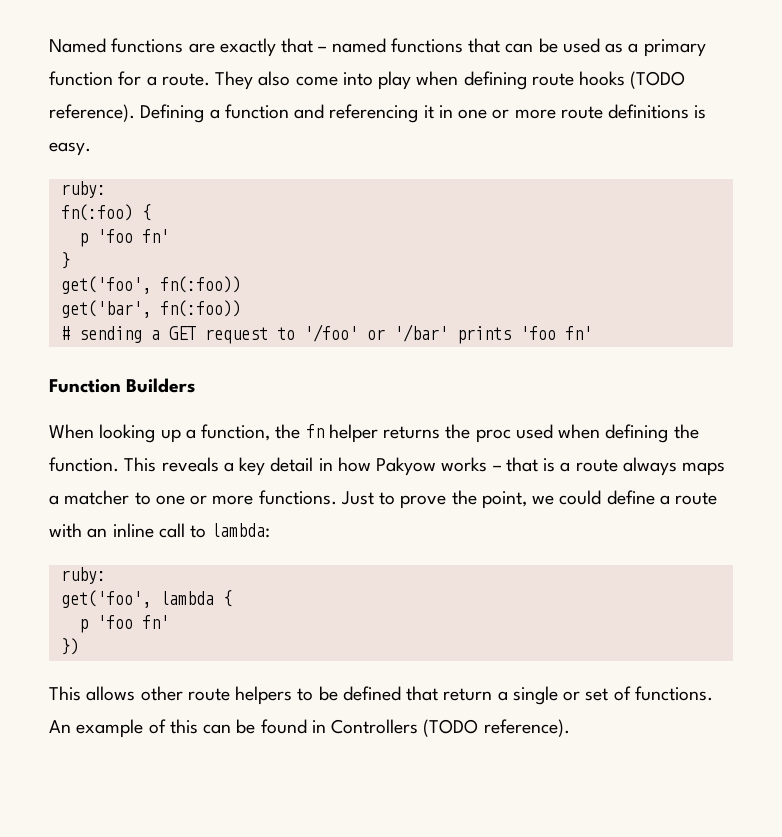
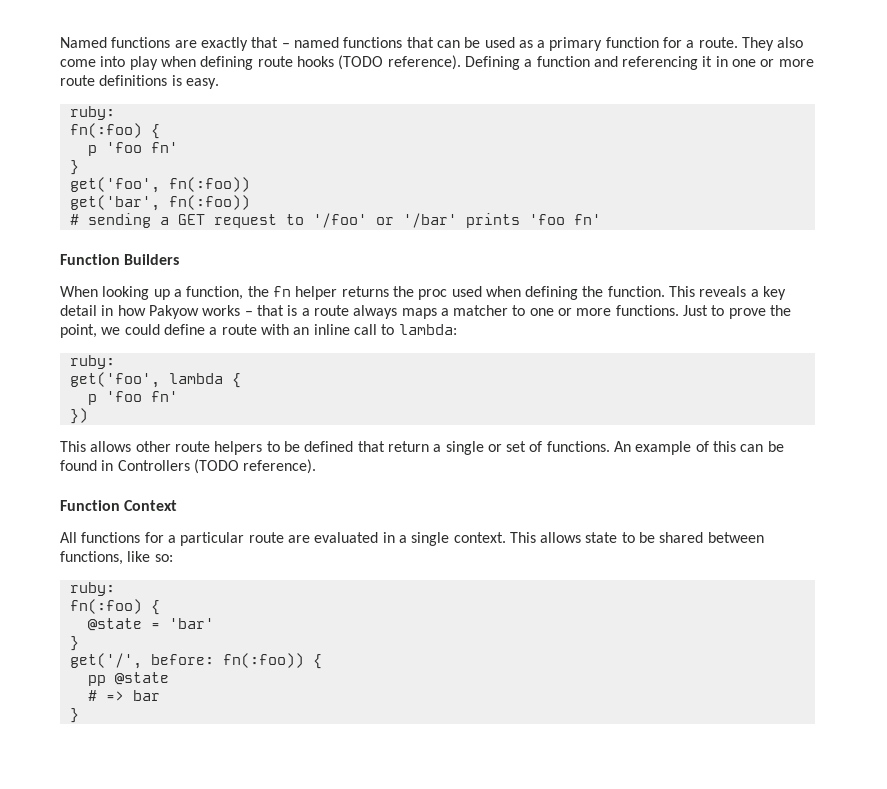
(570, 728) none -> [60,500,178,511] [60,532,764,546] [60,551,173,565] [69,582,115,596] [69,599,160,615] [87,618,214,631] [69,636,79,651] [69,653,322,669] [87,672,169,686] [87,690,160,701] [69,708,79,723] // Function Context // All functions for a particular route are evaluated in a single context. This allows state to be shared between functions, like so: // ruby: // fn(:foo) { // @state = 'bar' // } // get('/', before: fn(:foo)) { // pp @state // # => bar // }

